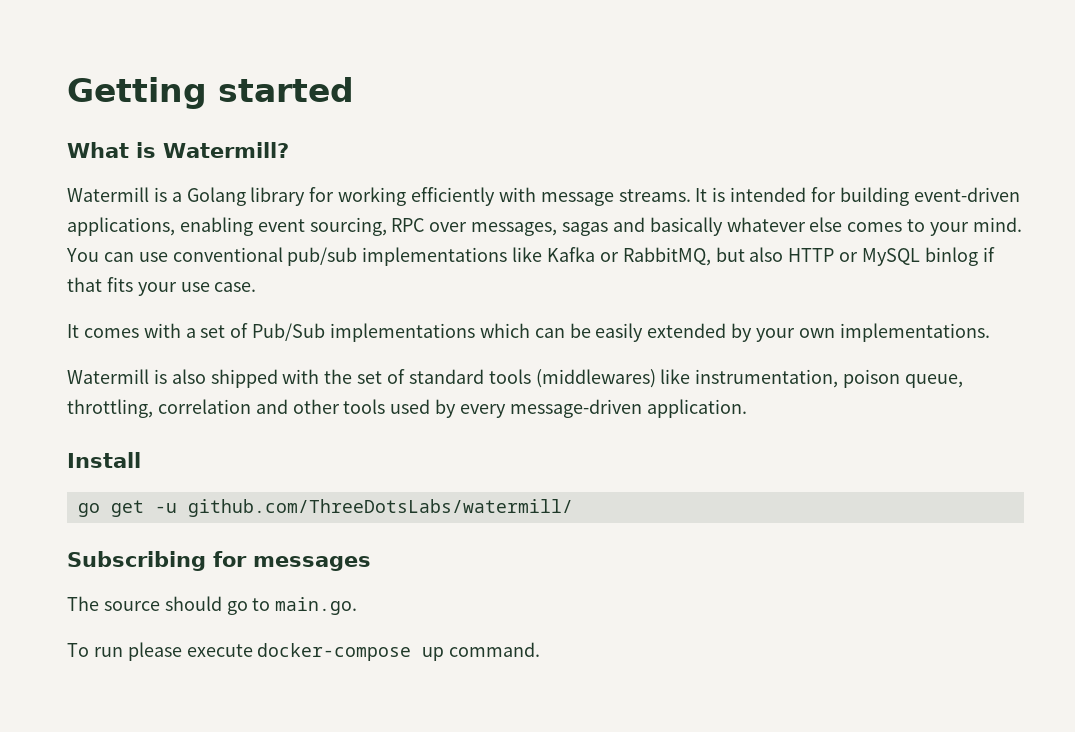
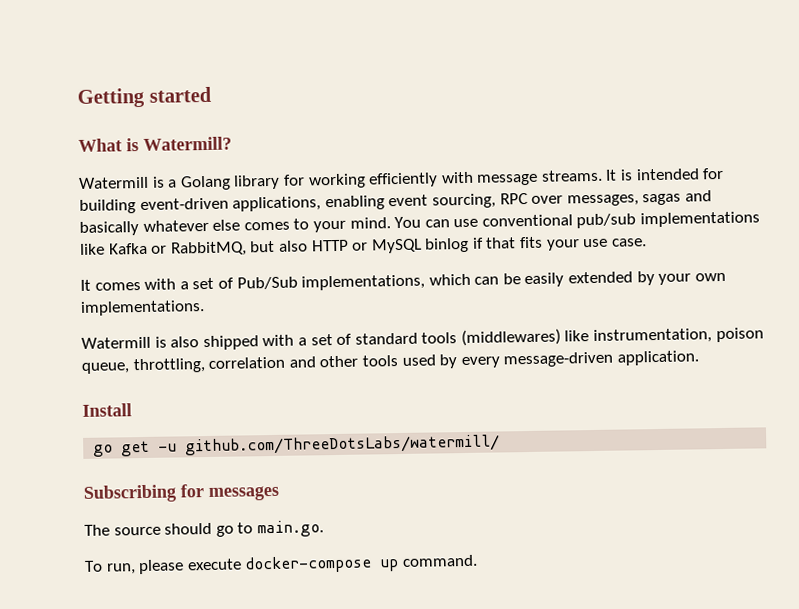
[330,323,476,342] implementations -> [301,274,426,291] implementations,
[324,369,353,384] the -> [297,337,307,346] a
[93,647,123,657] run -> [105,563,136,575] run,

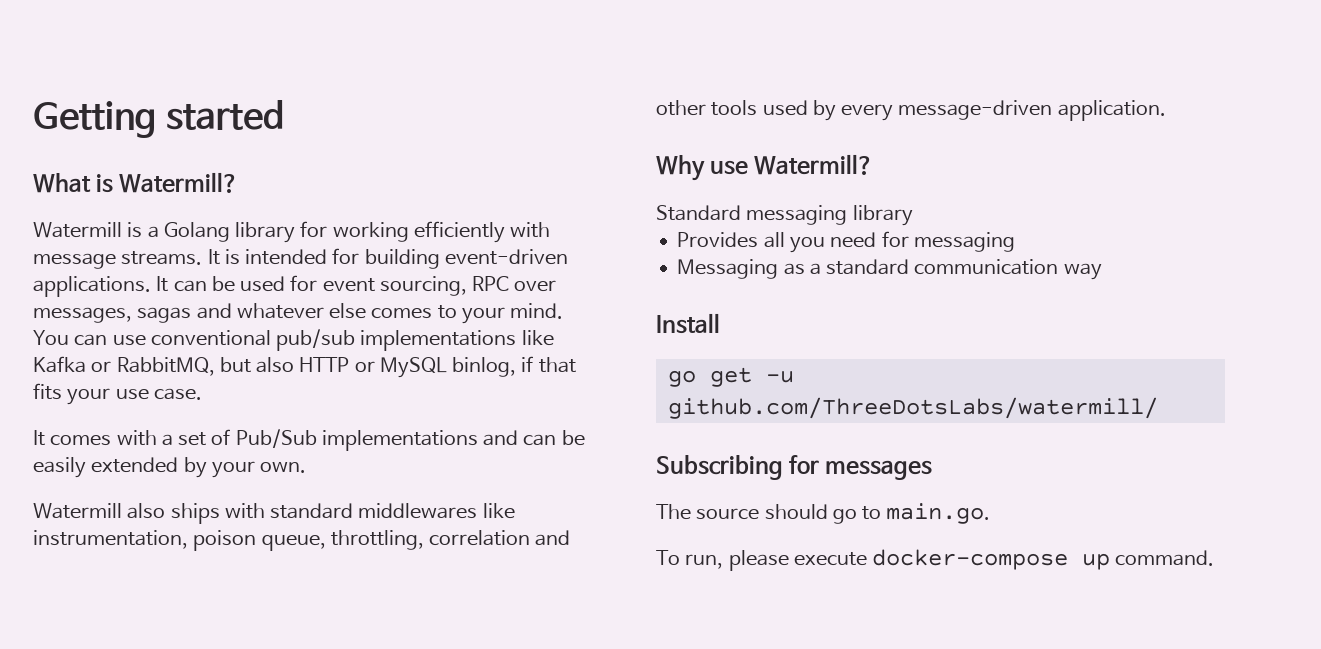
[232,195,385,212] applications, enabling -> [33,275,318,297] applications. It can be used for
[79,221,139,236] basically -> (232, 311) none
[424,237,470,253] binlog -> [452,357,517,377] binlog,
[301,273,471,291] implementations, which -> [321,430,519,451] implementations and
[694,272,726,282] [80,300,205,316] [81,328,561,351] own implementations. // Watermill is also shipped with a set of standard tools (middlewares) -> [260,462,307,473] [33,503,478,524] own. // Watermill also ships with standard middlewares
(699, 358) none -> [656,154,874,181] [656,205,913,226] [677,231,1015,253] [677,259,1102,280] // Why use Watermill? // Standard messaging library // Provides all you need for messaging // Messaging as a standard communication way

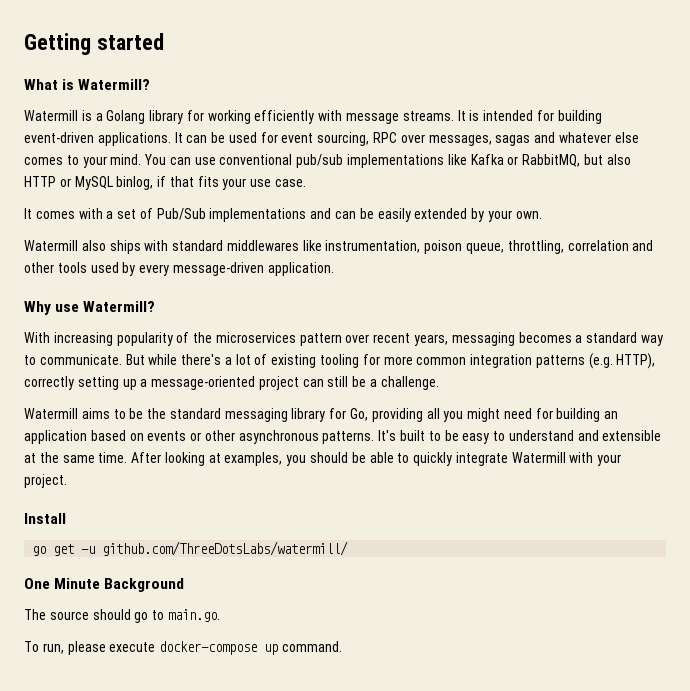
[656,205,741,221] Standard -> [24,332,663,346] [24,353,656,369] [24,376,439,390] [24,408,221,419] With increasing popularity of the microservices pattern over recent years, messaging becomes a standard way to communicate. But while there's a lot of existing tooling for more common integration patterns (e.g. HTTP), correctly setting up a message-oriented project can still be a challenge. // Watermill aims to be the standard
[677,232,759,248] // Provides -> [329,408,423,422] for Go, providing
(825, 245) none -> [467,408,501,422] might
[913,232,1015,252] [677,259,1102,280] messaging // Messaging as a standard communication way -> [556,408,619,422] [24,430,662,444] [24,452,622,466] [24,474,67,488] building an application based on events or other asynchronous patterns. It's built to be easy to understand and extensible at the same time. After looking at examples, you should be able to quickly integrate Watermill with your project.
[656,455,933,480] Subscribing for messages -> [24,578,185,592] One Minute Background

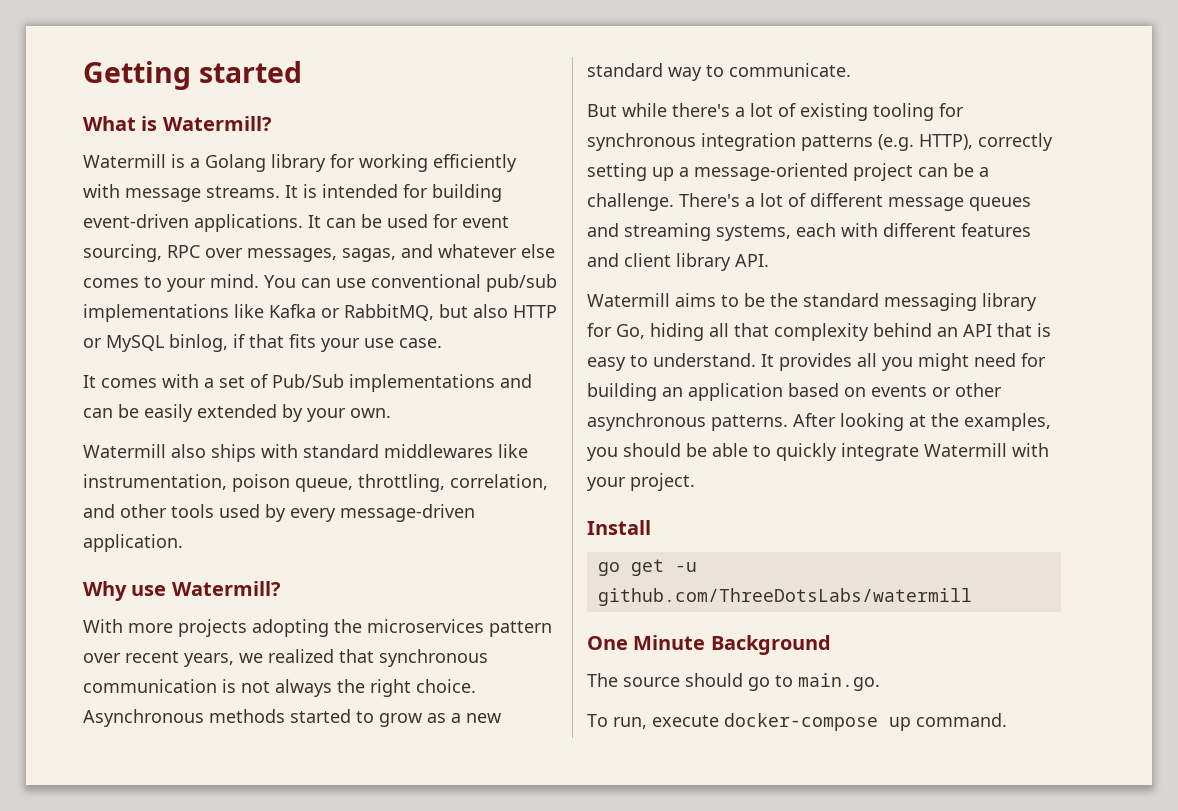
[495,135,531,146] sagas -> [342,248,396,262] sagas,
[567,240,629,251] correlation -> [450,474,548,490] correlation,
[53,332,190,346] increasing popularity of -> [128,619,329,637] more projects adopting
[451,332,583,346] messaging becomes a -> [239,649,488,667] [83,679,476,697] [83,709,501,727] we realized that synchronous communication is not always the right choice. Asynchronous methods started to grow as a new
(122, 359) none -> (851, 70) //
[383,356,467,365] more common -> [587,133,696,151] synchronous
[327,376,349,387] still -> (948, 172) none
(439, 383) none -> [679,193,1031,211] [587,223,1031,241] [587,253,769,271] There's a lot of different message queues and streaming systems, each with different features and client library API.
[371,408,423,422] providing -> [650,323,1051,341] [587,353,852,371] hiding all that complexity behind an API that is easy to understand. It provides
[378,430,662,444] [24,452,128,463] It's built to be easy to understand and extensible at the same time. -> (788, 423) none
(221, 458) none -> [931,413,959,427] the
[102,541,349,556] github.com/ThreeDotsLabs/watermill/ -> [597,588,972,606] github.com/ThreeDotsLabs/watermill
[67,641,106,655] please -> (647, 723) none

